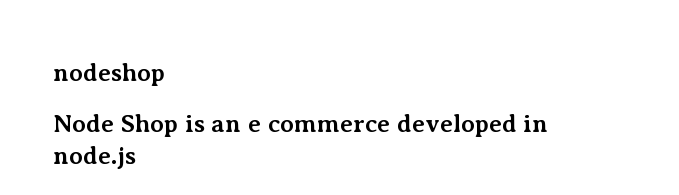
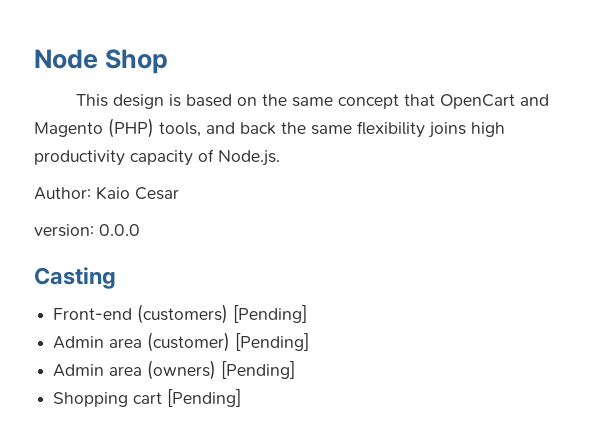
[53,63,165,86] nodeshop // -> (34, 59) none
[184,114,549,137] [53,146,136,169] is an e commerce developed in node.js -> [76,94,550,109] [34,118,505,138] [34,149,280,166] [34,186,179,200] [34,224,140,237] [34,267,116,289] [53,304,308,324] [53,332,310,352] [53,360,296,380] [53,389,242,407] // This design is based on the same concept that OpenCart and Magento (PHP) tools, and back the same flexibility joins high productivity capacity of Node.js. // Author: Kaio Cesar // version: 0.0.0 // Casting // Front-end (customers) [Pending] // Admin area (customer) [Pending] // Admin area (owners) [Pending] // Shopping cart [Pending]

